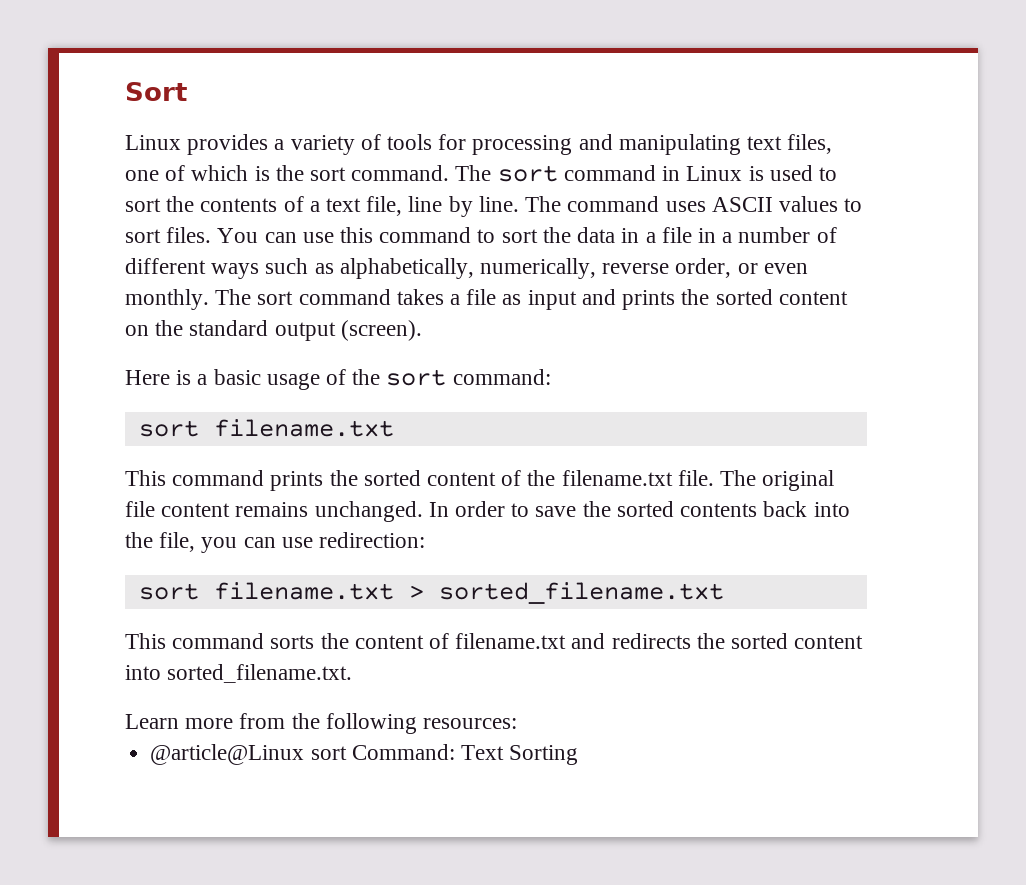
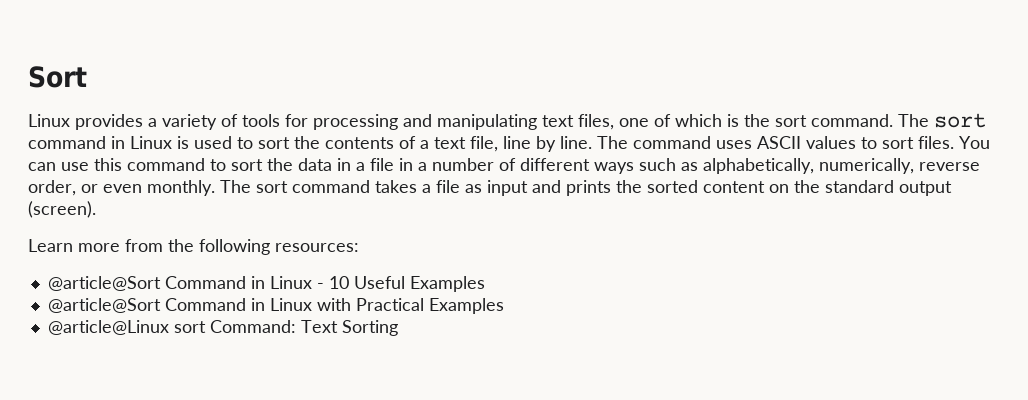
[125,369,551,390] [138,419,394,437] [125,470,835,491] [125,501,850,522] [125,532,426,553] [138,582,724,604] [125,633,864,649] [125,664,353,683] // Here is a basic usage of the sort command: // sort filename.txt // This command prints the sorted content of the filename.txt file. The original file content remains unchanged. In order to save the sorted contents back into the file, you can use redirection: // sort filename.txt > sorted_filename.txt // This command sorts the content of filename.txt and redirects the sorted content into sorted_filename.txt. -> (96, 209) none
(518, 723) none -> [47,276,485,292] [47,298,504,314] // @article@Sort Command in Linux - 10 Useful Examples // @article@Sort Command in Linux with Practical Examples

